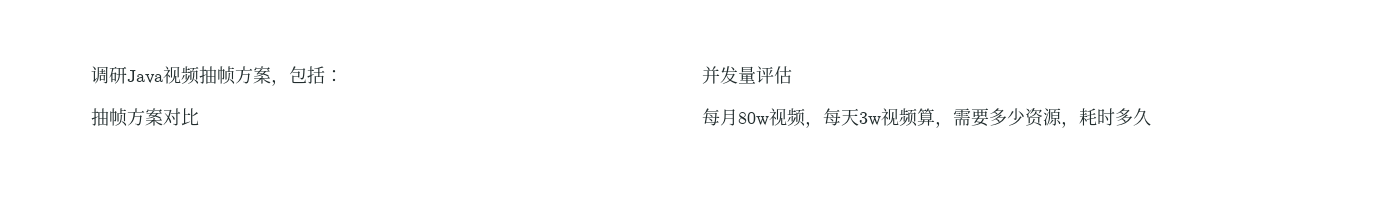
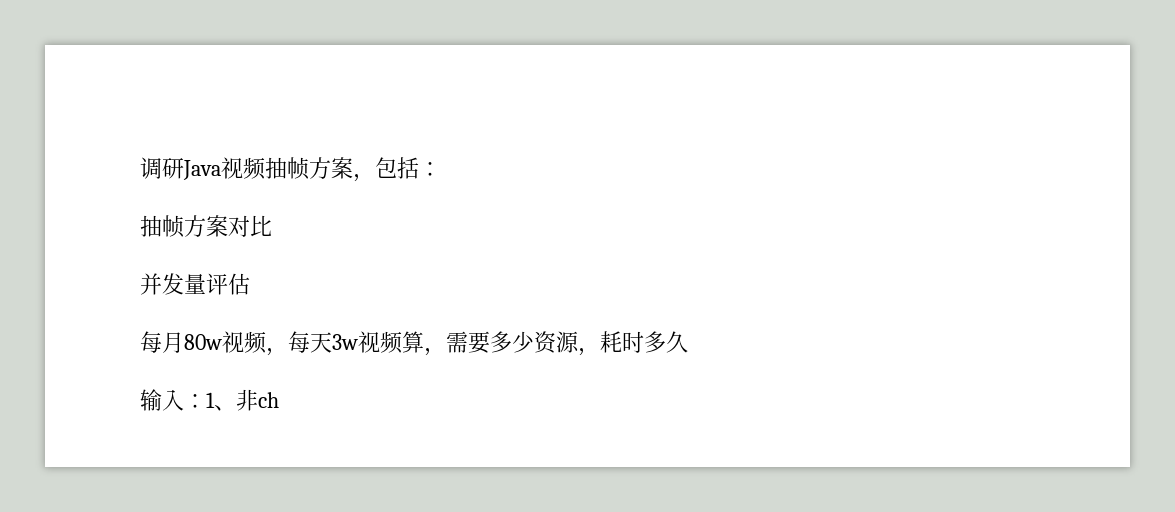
(1151, 117) none -> [140,389,279,411] // 输入：1、非ch

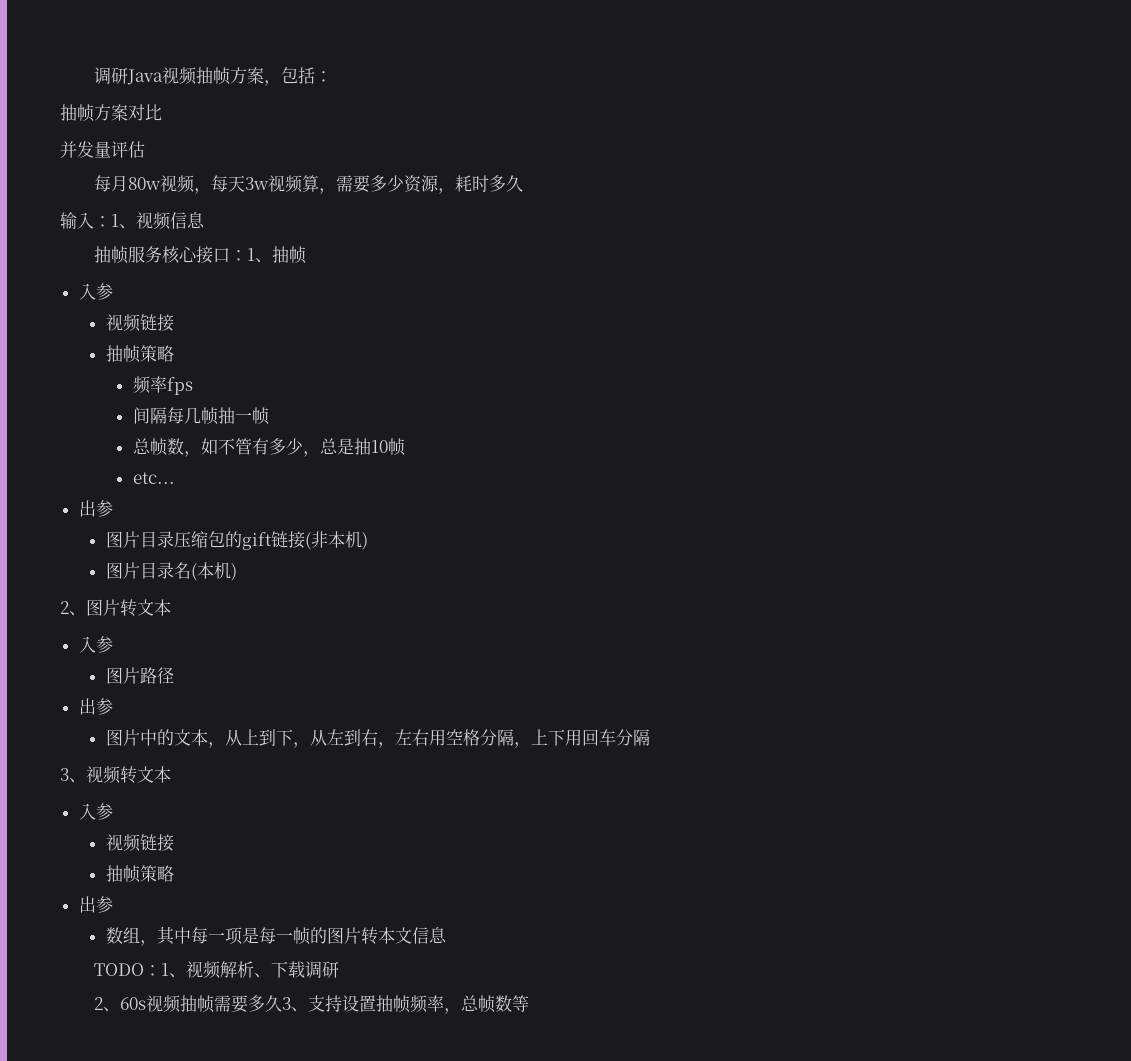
[236,389,279,411] 非ch -> [136,212,205,230] [94,246,308,264] [78,283,113,300] [105,314,174,332] [105,345,174,363] [132,376,193,395] [132,407,270,425] [132,438,406,457] [132,472,175,484] [78,500,113,517] [105,531,368,550] [105,562,237,581] [60,599,171,617] [78,636,113,653] [105,667,174,684] [78,698,113,715] [105,729,650,748] [60,766,171,784] [78,803,113,820] [105,834,174,852] [105,865,174,883] [78,896,113,913] [105,926,447,946] [94,961,340,979] [94,995,530,1014] 视频信息 // 抽帧服务核心接口：1、抽帧 // 入参 // 视频链接 // 抽帧策略 // 频率fps // 间隔每几帧抽一帧 // 总帧数，如不管有多少，总是抽10帧 // etc... // 出参 // 图片目录压缩包的gift链接(非本机) // 图片目录名(本机) // 2、图片转文本 // 入参 // 图片路径 // 出参 // 图片中的文本，从上到下，从左到右，左右用空格分隔，上下用回车分隔 // 3、视频转文本 // 入参 // 视频链接 // 抽帧策略 // 出参 // 数组，其中每一项是每一帧的图片转本文信息 // TODO：1、视频解析、下载调研 // 2、60s视频抽帧需要多久3、支持设置抽帧频率，总帧数等

